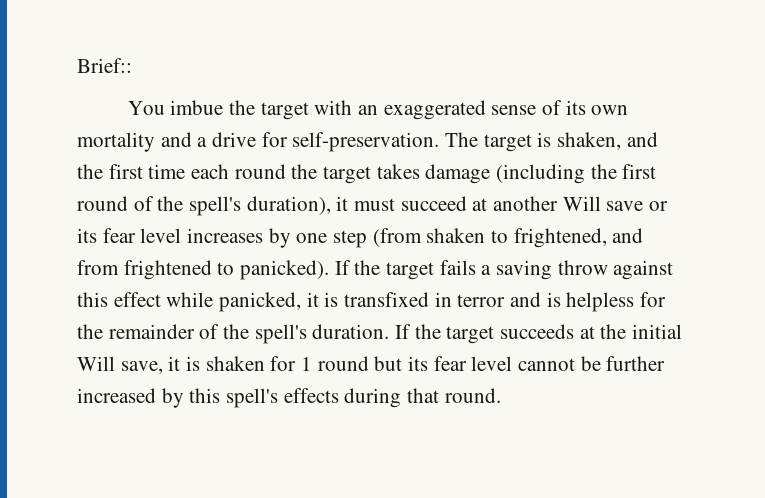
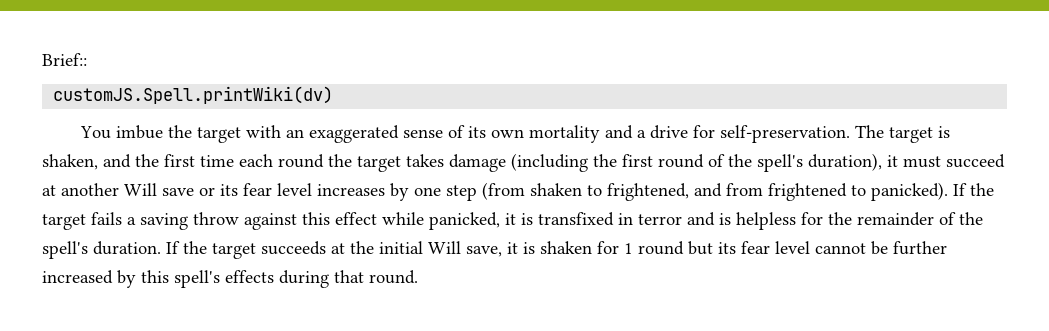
(132, 65) none -> [53,86,334,104] // customJS.Spell.printWiki(dv)

